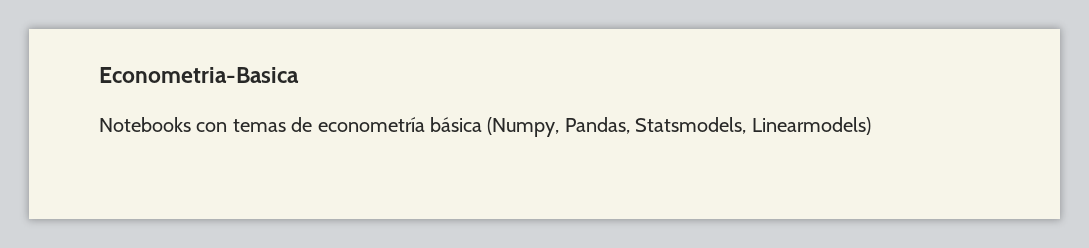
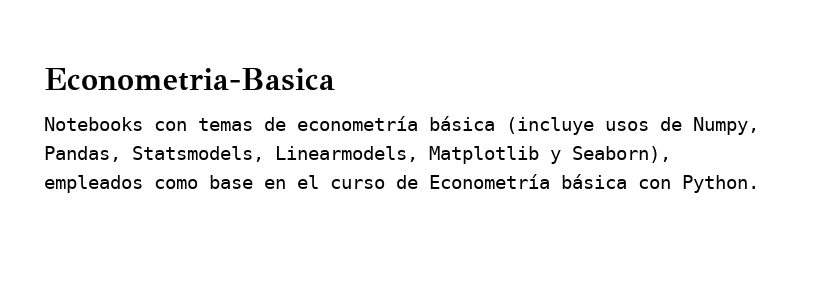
[487,117,871,137] (Numpy, Pandas, Statsmodels, Linearmodels) -> [506,117,759,135] [44,146,671,164] [44,174,759,193] (incluye usos de Numpy, Pandas, Statsmodels, Linearmodels, Matplotlib y Seaborn), empleados como base en el curso de Econometría básica con Python.

